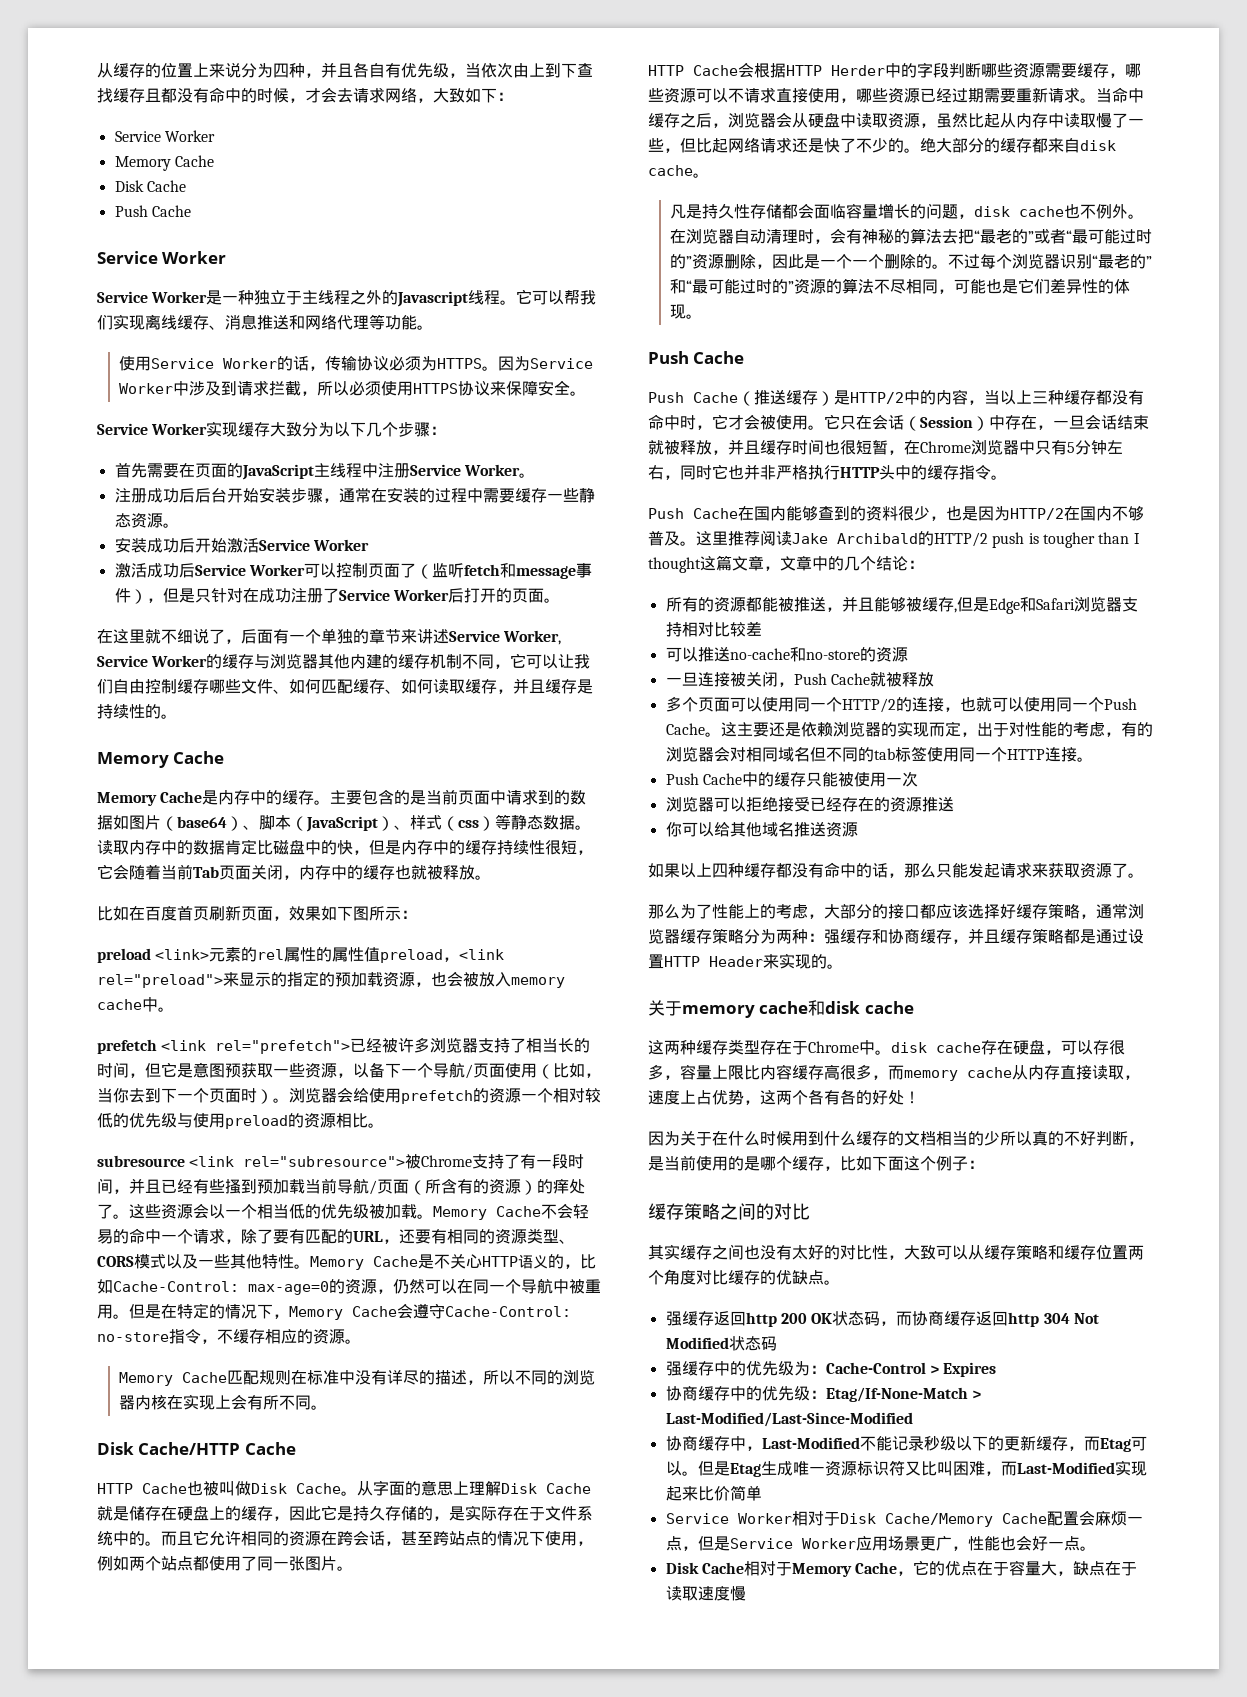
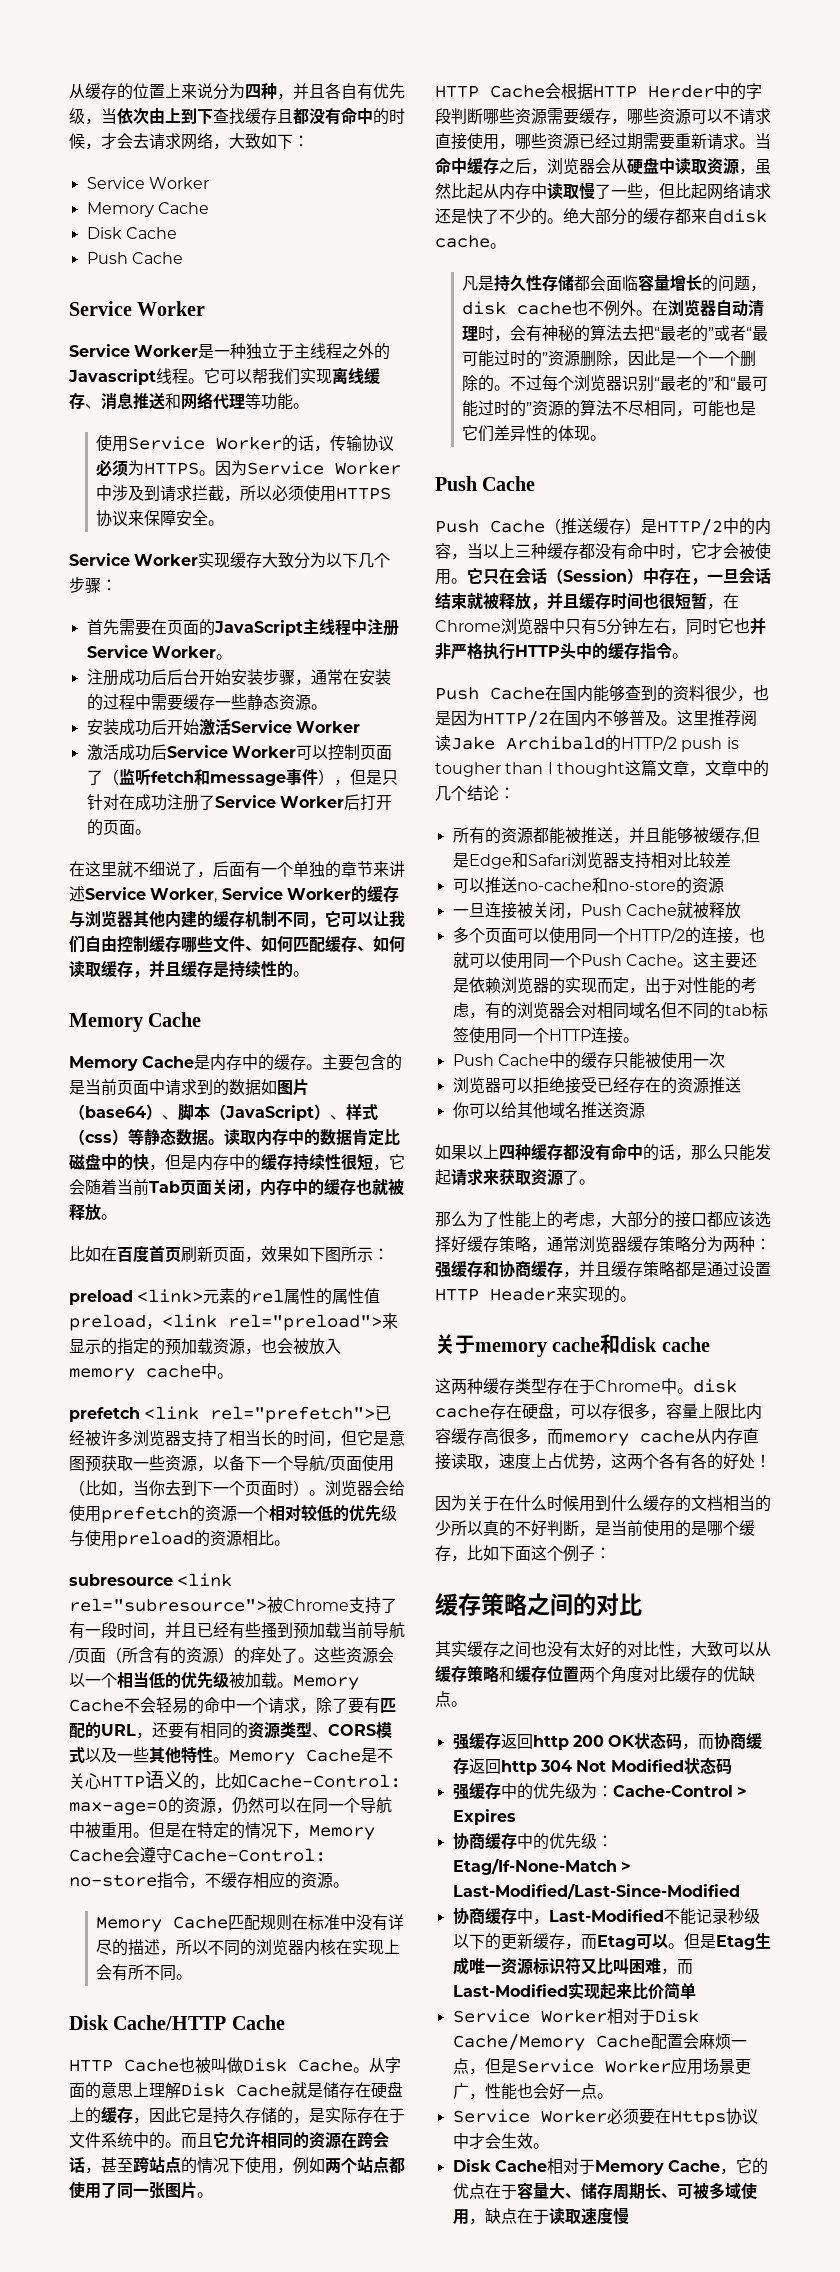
(1096, 1548) none -> [452,2108,758,2126] [452,2133,549,2149] // Service Worker必须要在Https协议中才会生效。
(1058, 1568) none -> [564,2183,757,2200] [452,2209,469,2225] 、储存周期长、可被多域使用

